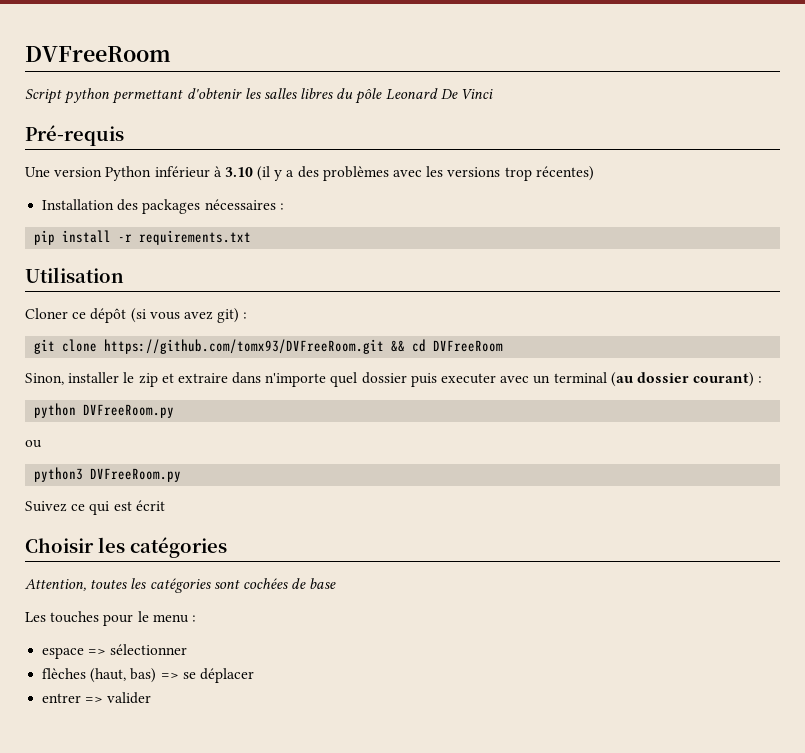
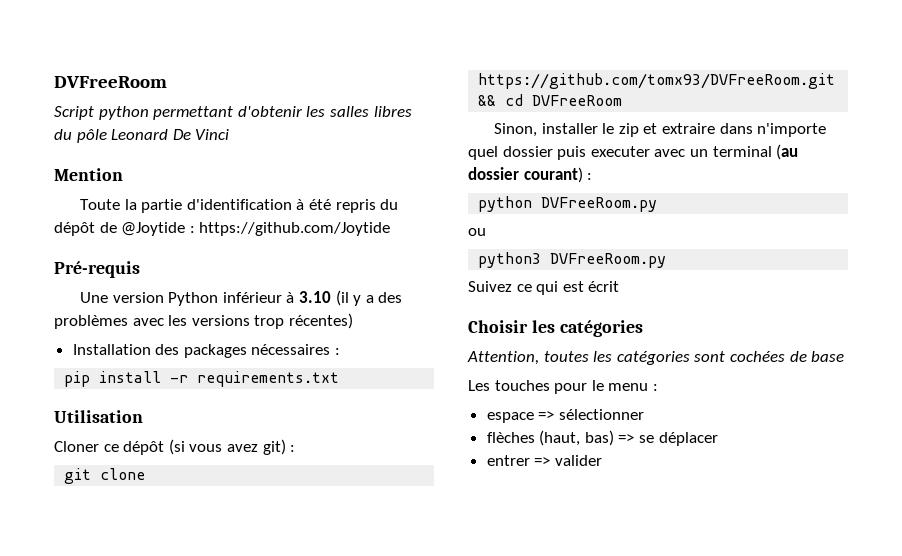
(494, 94) none -> [54,168,123,181] [79,199,399,213] [54,222,391,236] // Mention // Toute la partie d'identification à été repris du dépôt de @Joytide : https://github.com/Joytide

